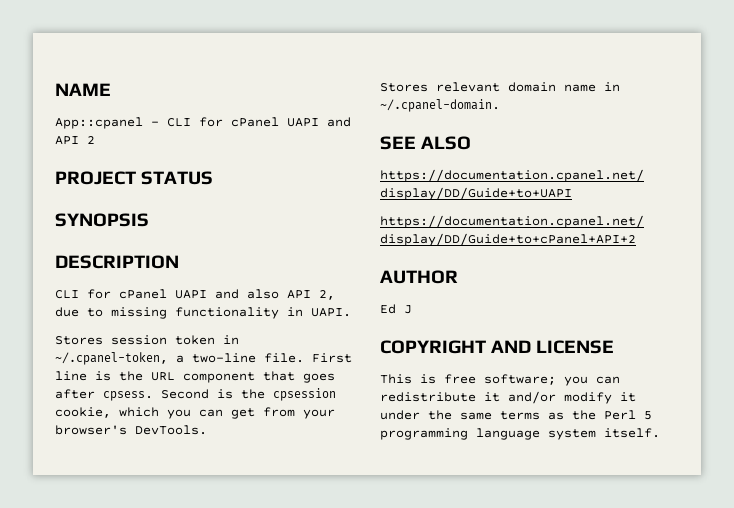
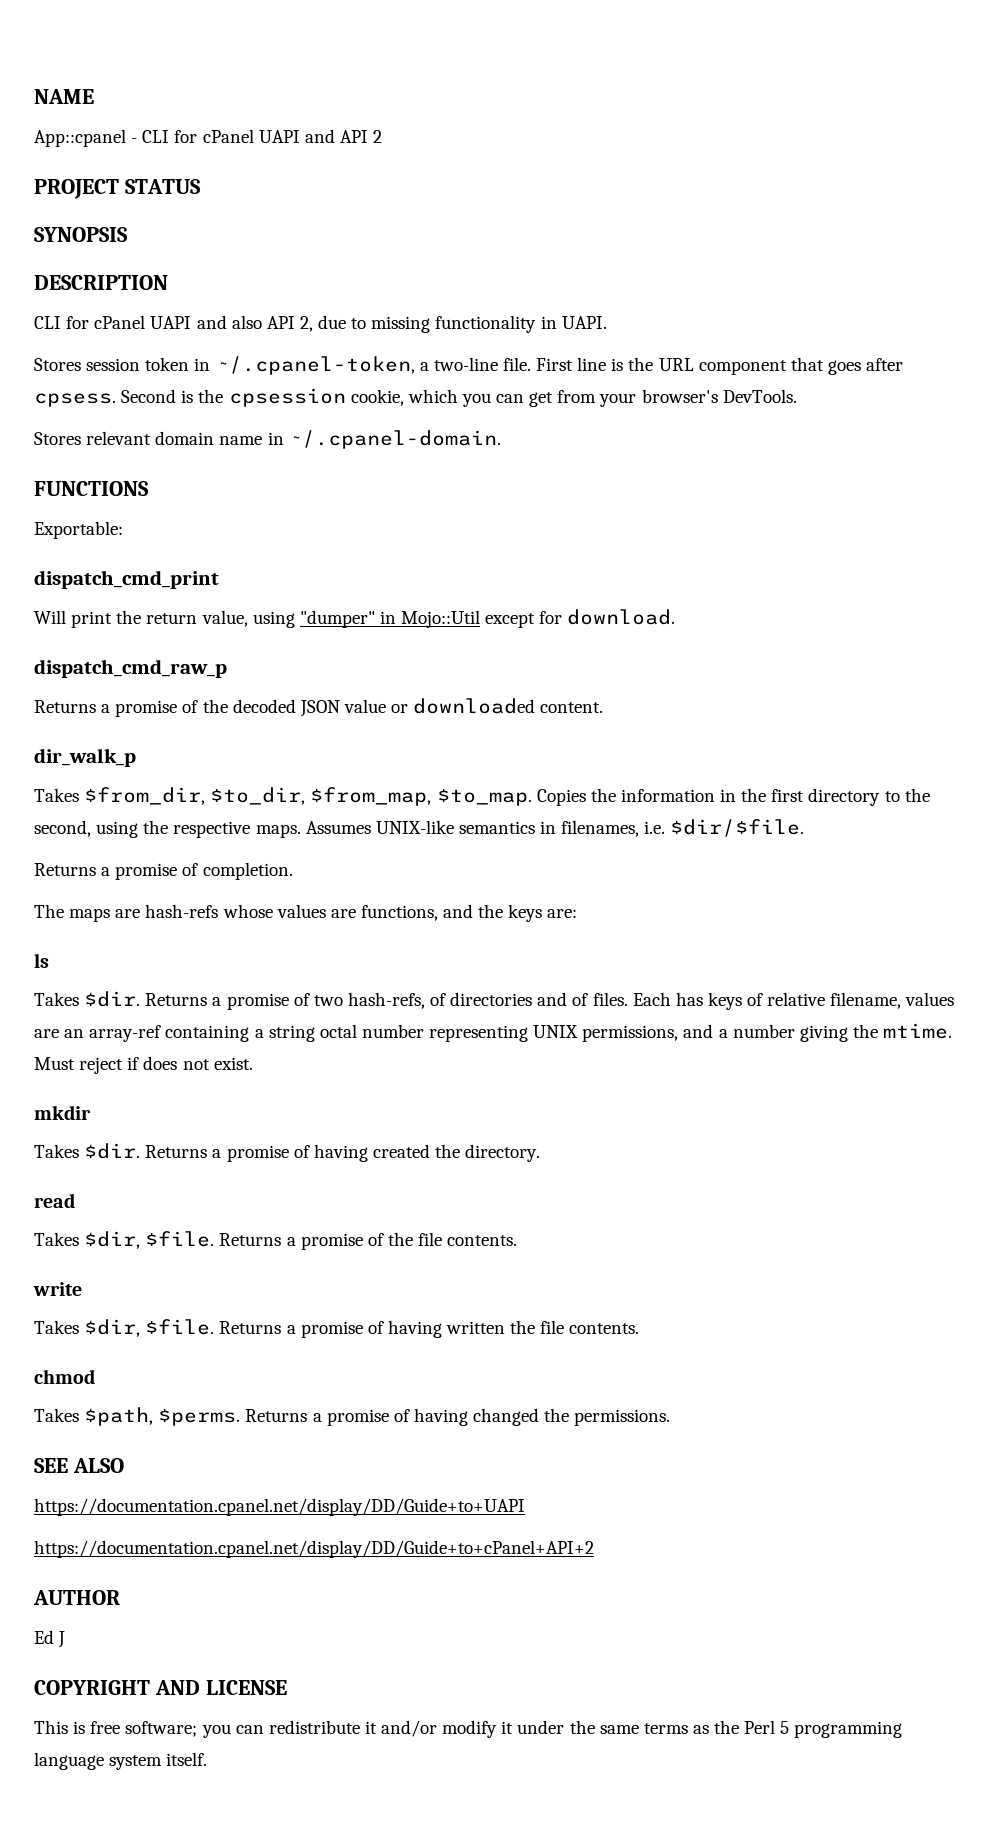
(500, 105) none -> [34,481,149,496] [34,521,123,539] [34,570,219,589] [34,609,676,628] [34,659,227,678] [34,698,604,717] [34,748,136,767] [34,787,930,806] [34,819,805,838] [34,862,293,880] [34,904,578,922] [34,953,49,968] [34,991,955,1010] [34,1023,953,1042] [34,1056,253,1074] [34,1105,91,1120] [34,1143,541,1162] [34,1193,75,1208] [34,1231,518,1250] [33,1282,82,1296] [34,1319,640,1338] [34,1369,95,1384] [34,1407,671,1426] // FUNCTIONS // Exportable: // dispatch_cmd_print // Will print the return value, using "dumper" in Mojo::Util except for download. // dispatch_cmd_raw_p // Returns a promise of the decoded JSON value or downloaded content. // dir_walk_p // Takes $from_dir, $to_dir, $from_map, $to_map. Copies the information in the first directory to the second, using the respective maps. Assumes UNIX-like semantics in filenames, i.e. $dir/$file. // Returns a promise of completion. // The maps are hash-refs whose values are functions, and the keys are: // ls // Takes $dir. Returns a promise of two hash-refs, of directories and of files. Each has keys of relative filename, values are an array-ref containing a string octal number representing UNIX permissions, and a number giving the mtime. Must reject if does not exist. // mkdir // Takes $dir. Returns a promise of having created the directory. // read // Takes $dir, $file. Returns a promise of the file contents. // write // Takes $dir, $file. Returns a promise of having written the file contents. // chmod // Takes $path, $perms. Returns a promise of having changed the permissions.

